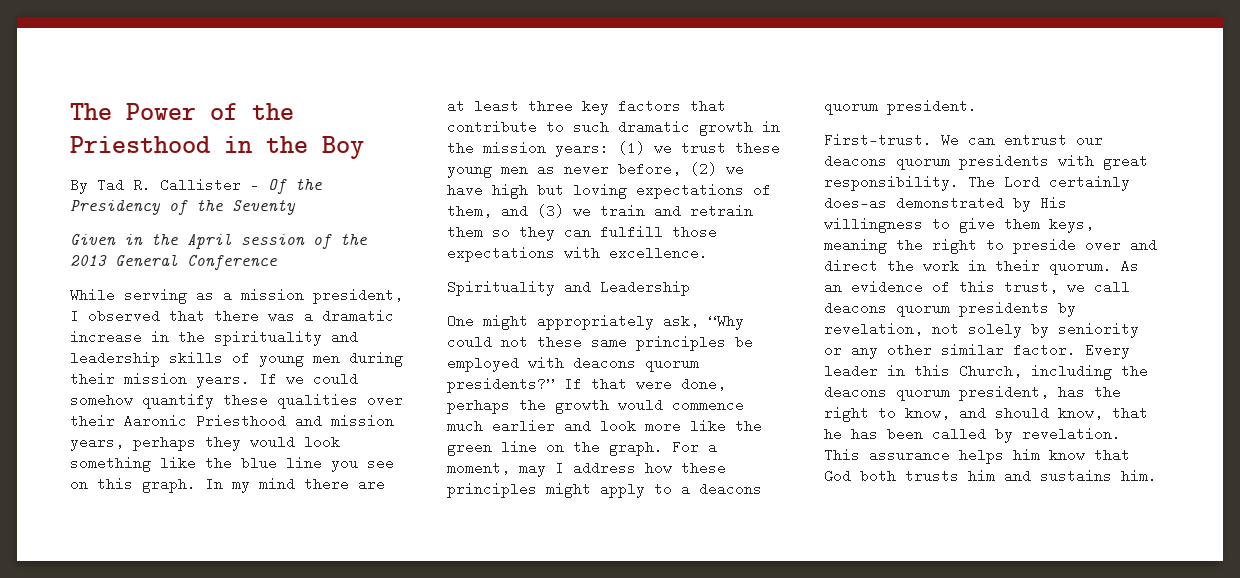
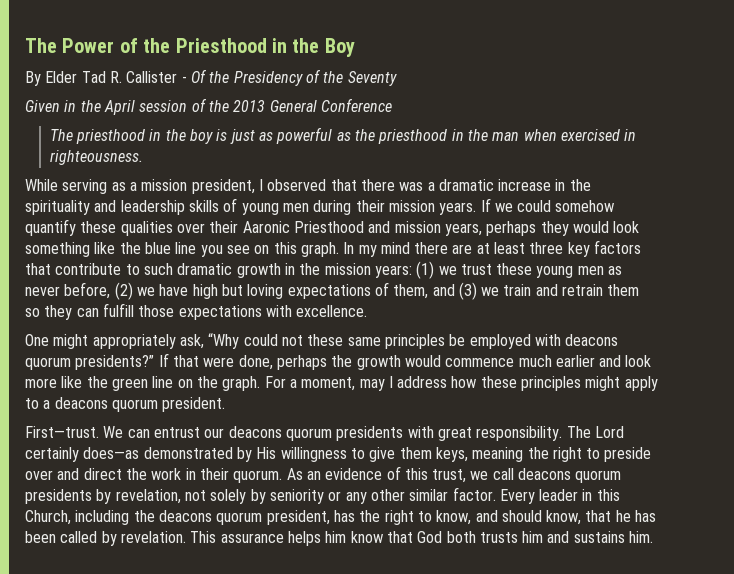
(88, 186) none -> [45,71,78,83] Elder
(277, 262) none -> [49,127,637,144] [49,150,143,165] // The priesthood in the boy is just as powerful as the priesthood in the man when exercised in righteousness.
[447,280,690,296] // Spirituality and Leadership -> (368, 311) none

